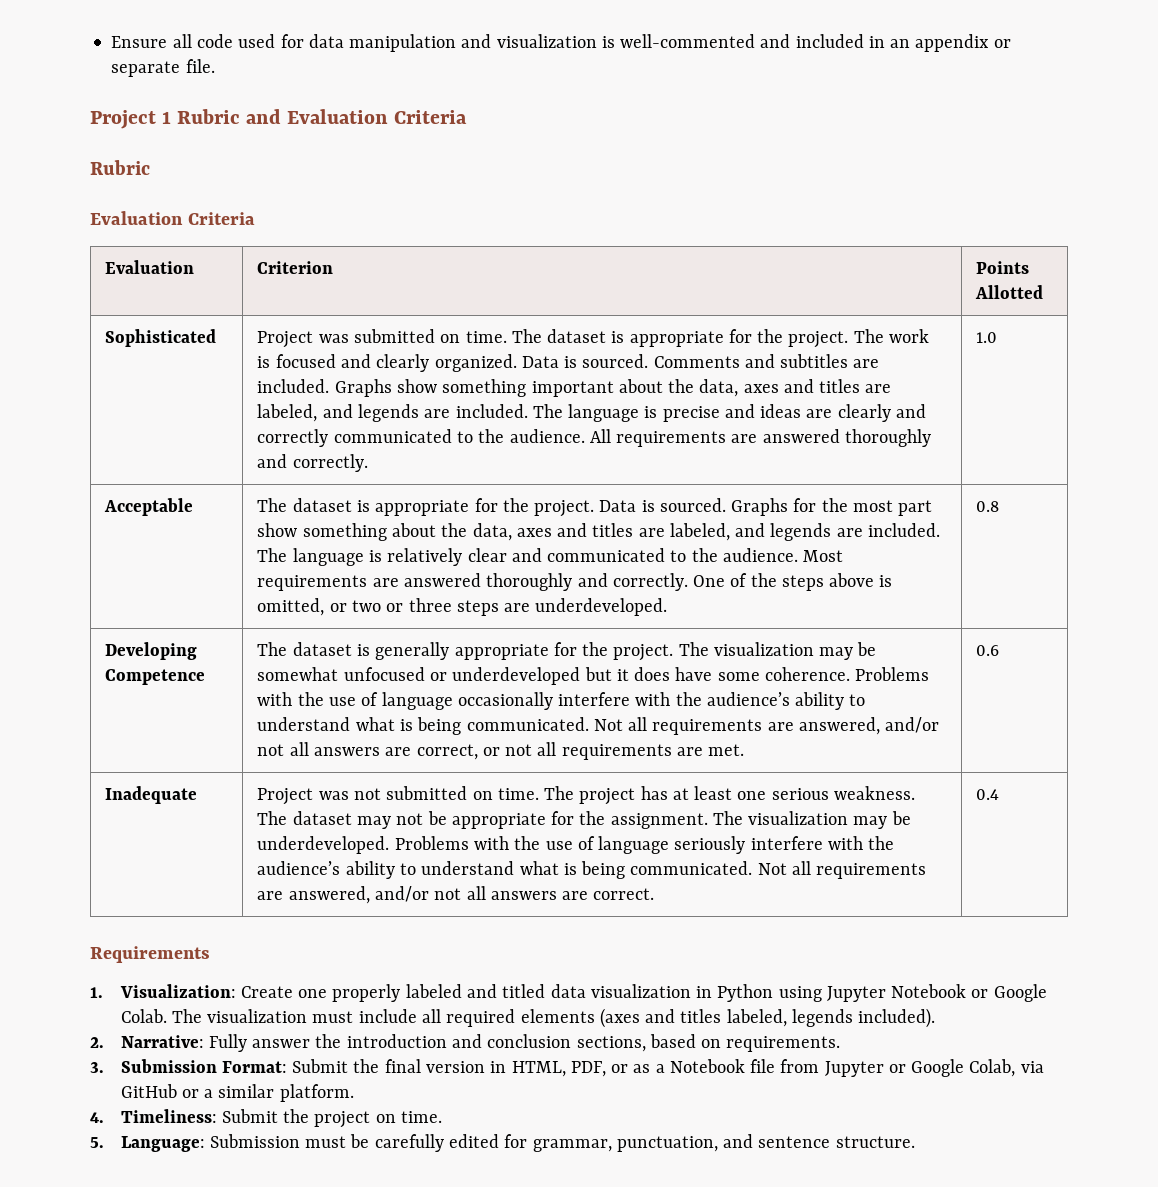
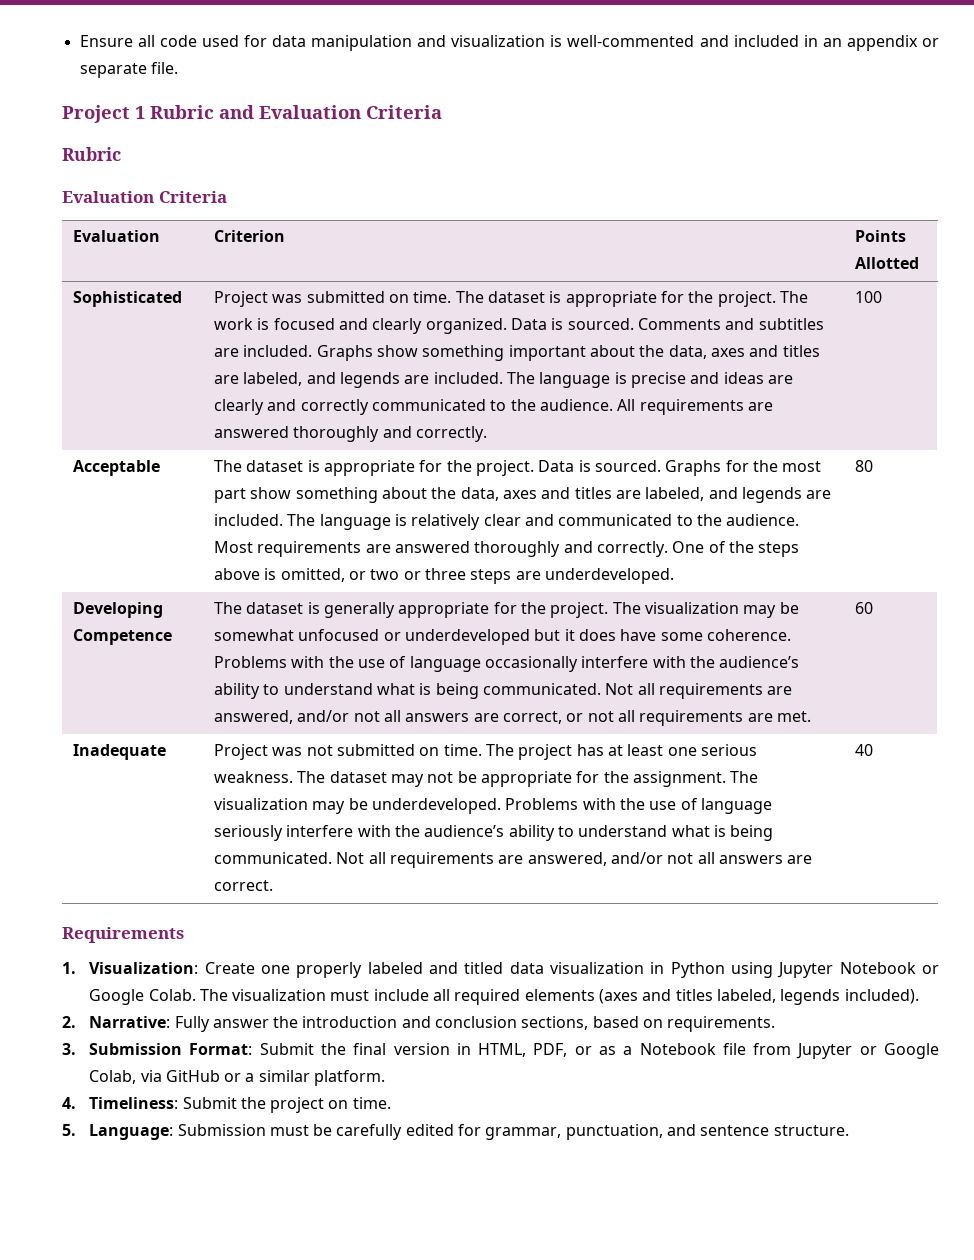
[976,332,998,343] 1.0 -> [855,291,883,303] 100
[976,501,1000,512] 0.8 -> [855,460,874,472] 80
[976,645,1000,656] 0.6 -> [855,602,874,614] 60
[976,789,1000,800] 0.4 -> [855,744,874,756] 40

